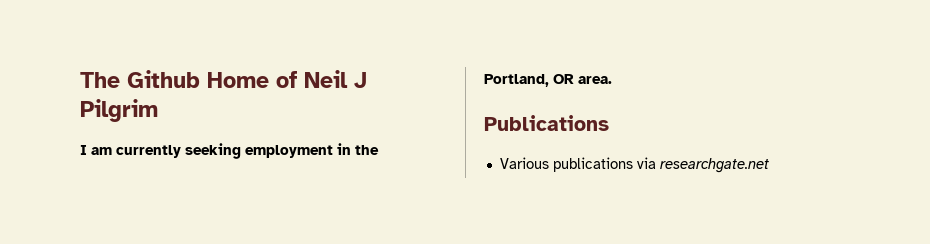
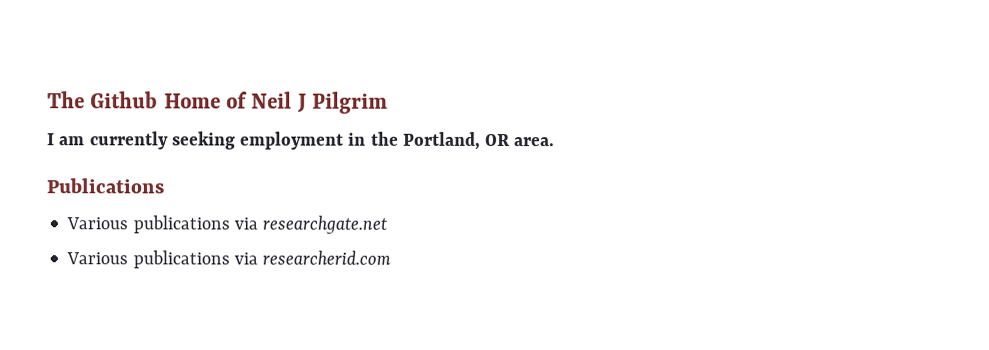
(769, 165) none -> [66,250,392,269] // Various publications via researcherid.com

